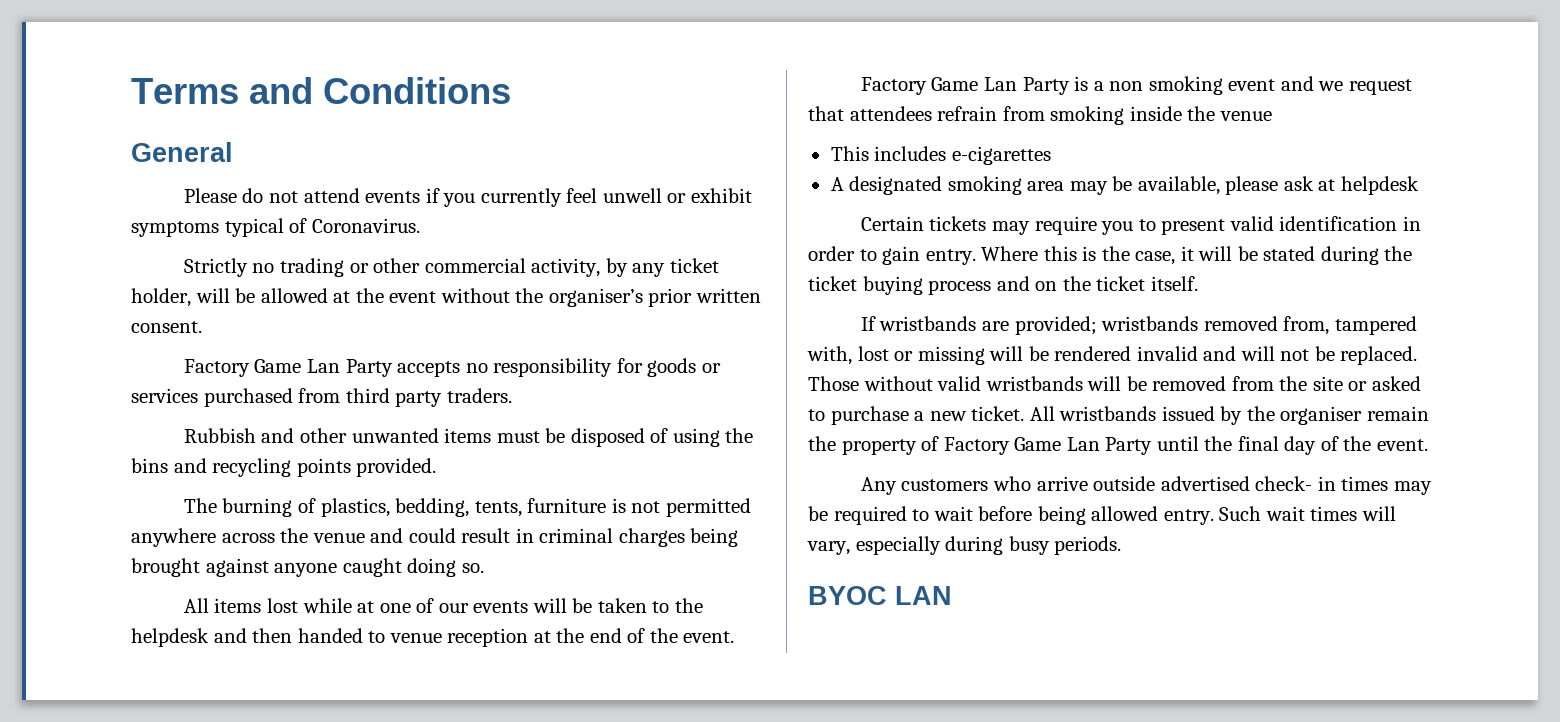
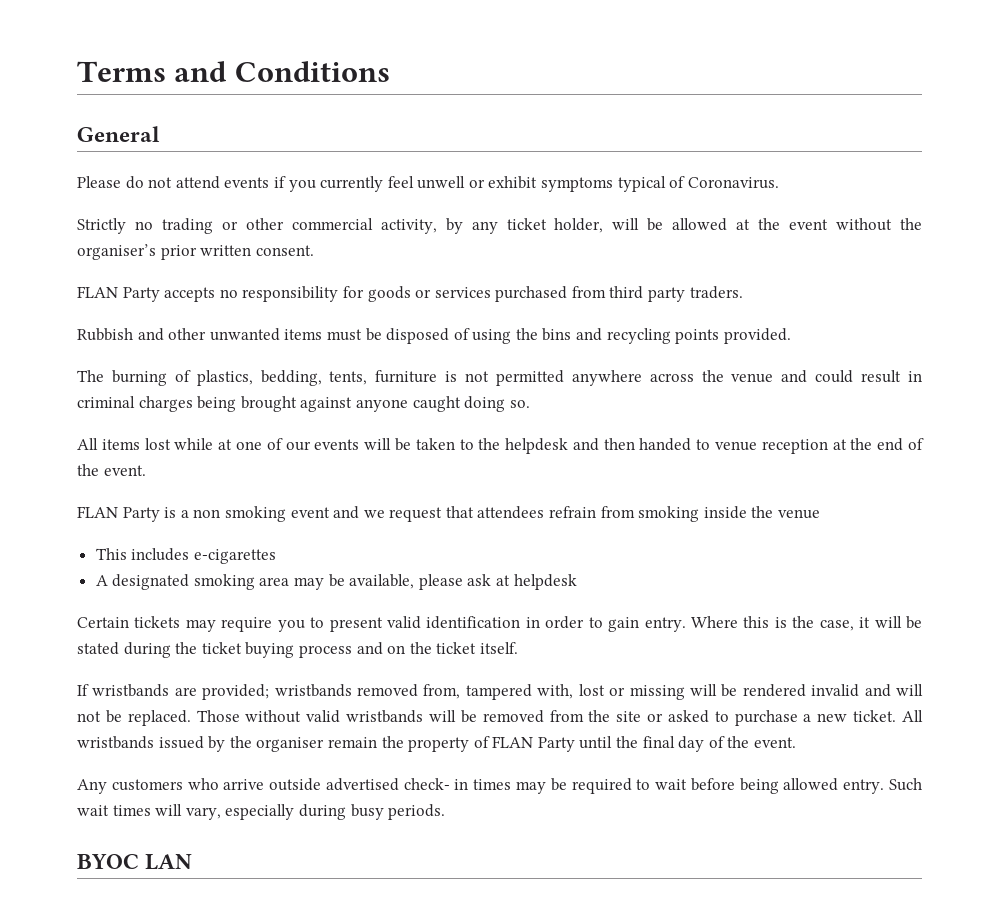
[183,359,340,377] Factory Game Lan -> [77,286,118,298] FLAN
[860,77,1017,95] Factory Game Lan -> [77,506,118,518] FLAN
[943,437,1100,455] Factory Game Lan -> [492,736,534,748] FLAN

